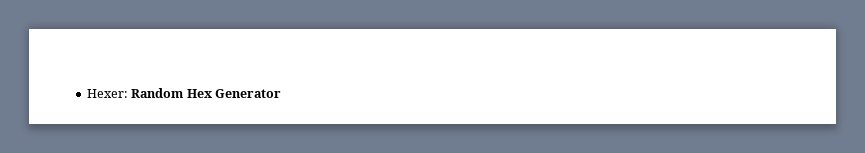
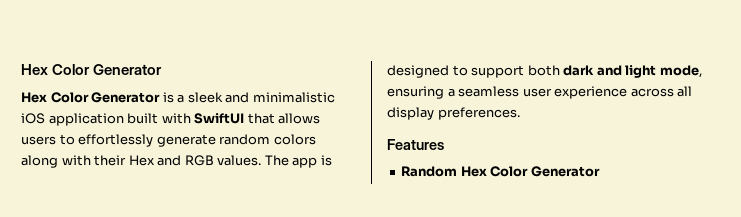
[86,89,128,98] Hexer: -> [21,64,163,75] [21,92,335,103] [21,113,321,126] [21,134,316,147] [21,155,332,168] [387,65,702,78] [387,86,693,99] [387,107,520,120] [387,139,444,150] Hex Color Generator // Hex Color Generator is a sleek and minimalistic iOS application built with SwiftUI that allows users to effortlessly generate random colors along with their Hex and RGB values. The app is designed to support both dark and light mode, ensuring a seamless user experience across all display preferences. // Features //
(212, 93) none -> [490,166,529,177] Color

